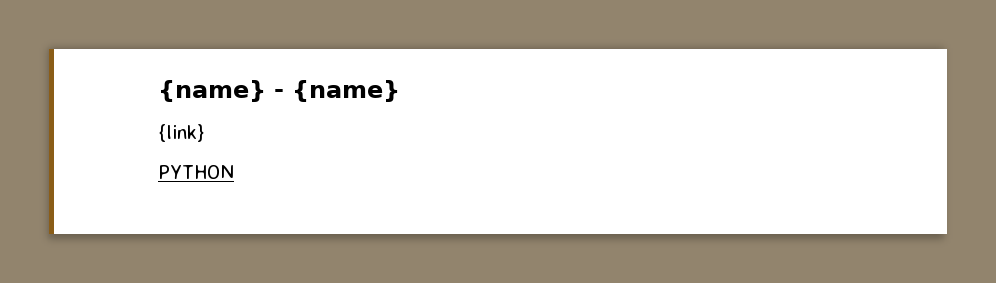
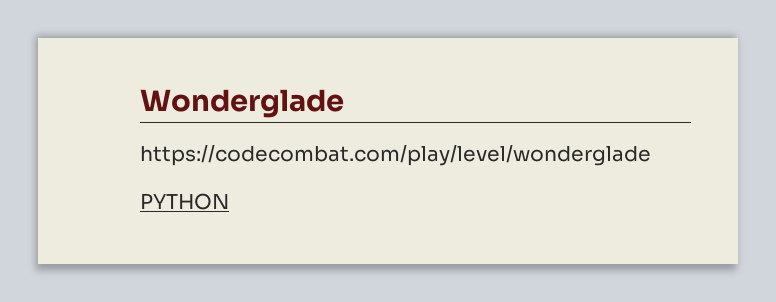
[158,80,400,102] [158,124,204,142] {name} - {name} // {link} -> [140,89,344,118] [140,145,651,166] Wonderglade // https://codecombat.com/play/level/wonderglade

